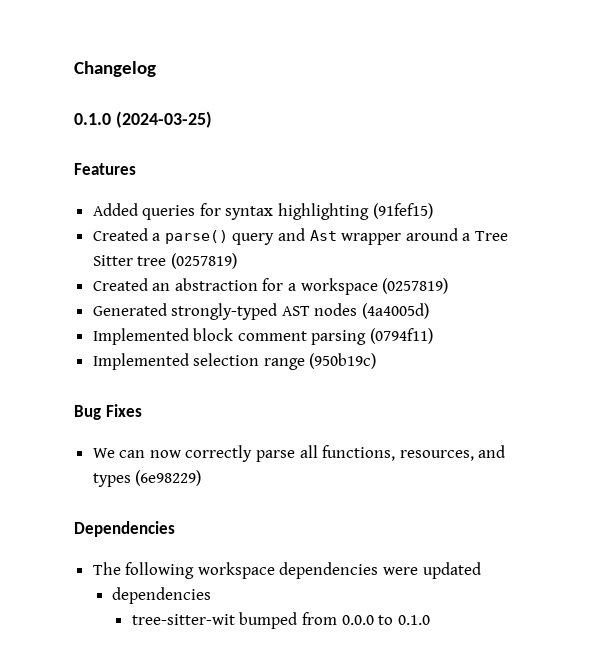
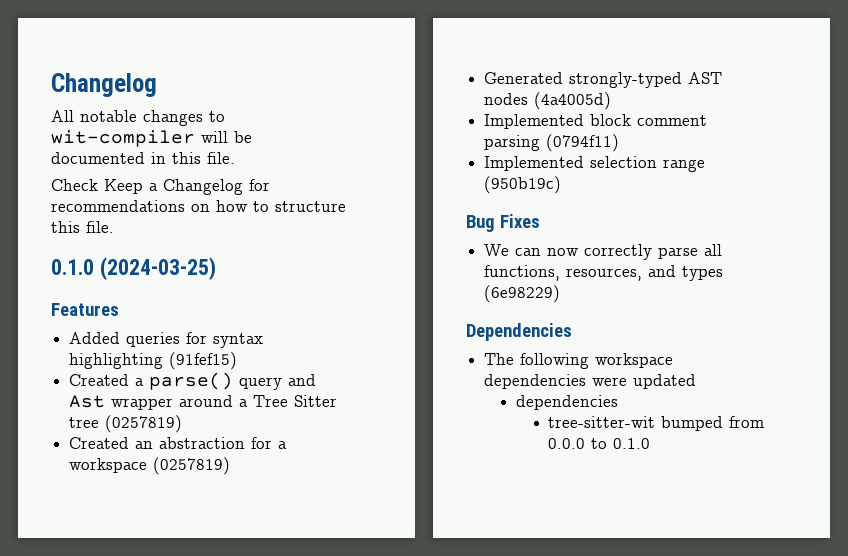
[74,61,156,77] Changelog -> [51,73,157,97] [51,110,225,126] [51,130,252,147] [51,152,235,164] [51,179,270,195] [51,200,346,212] [51,221,114,233] Changelog // All notable changes to wit-compiler will be documented in this file. // Check Keep a Changelog for recommendations on how to structure this file.

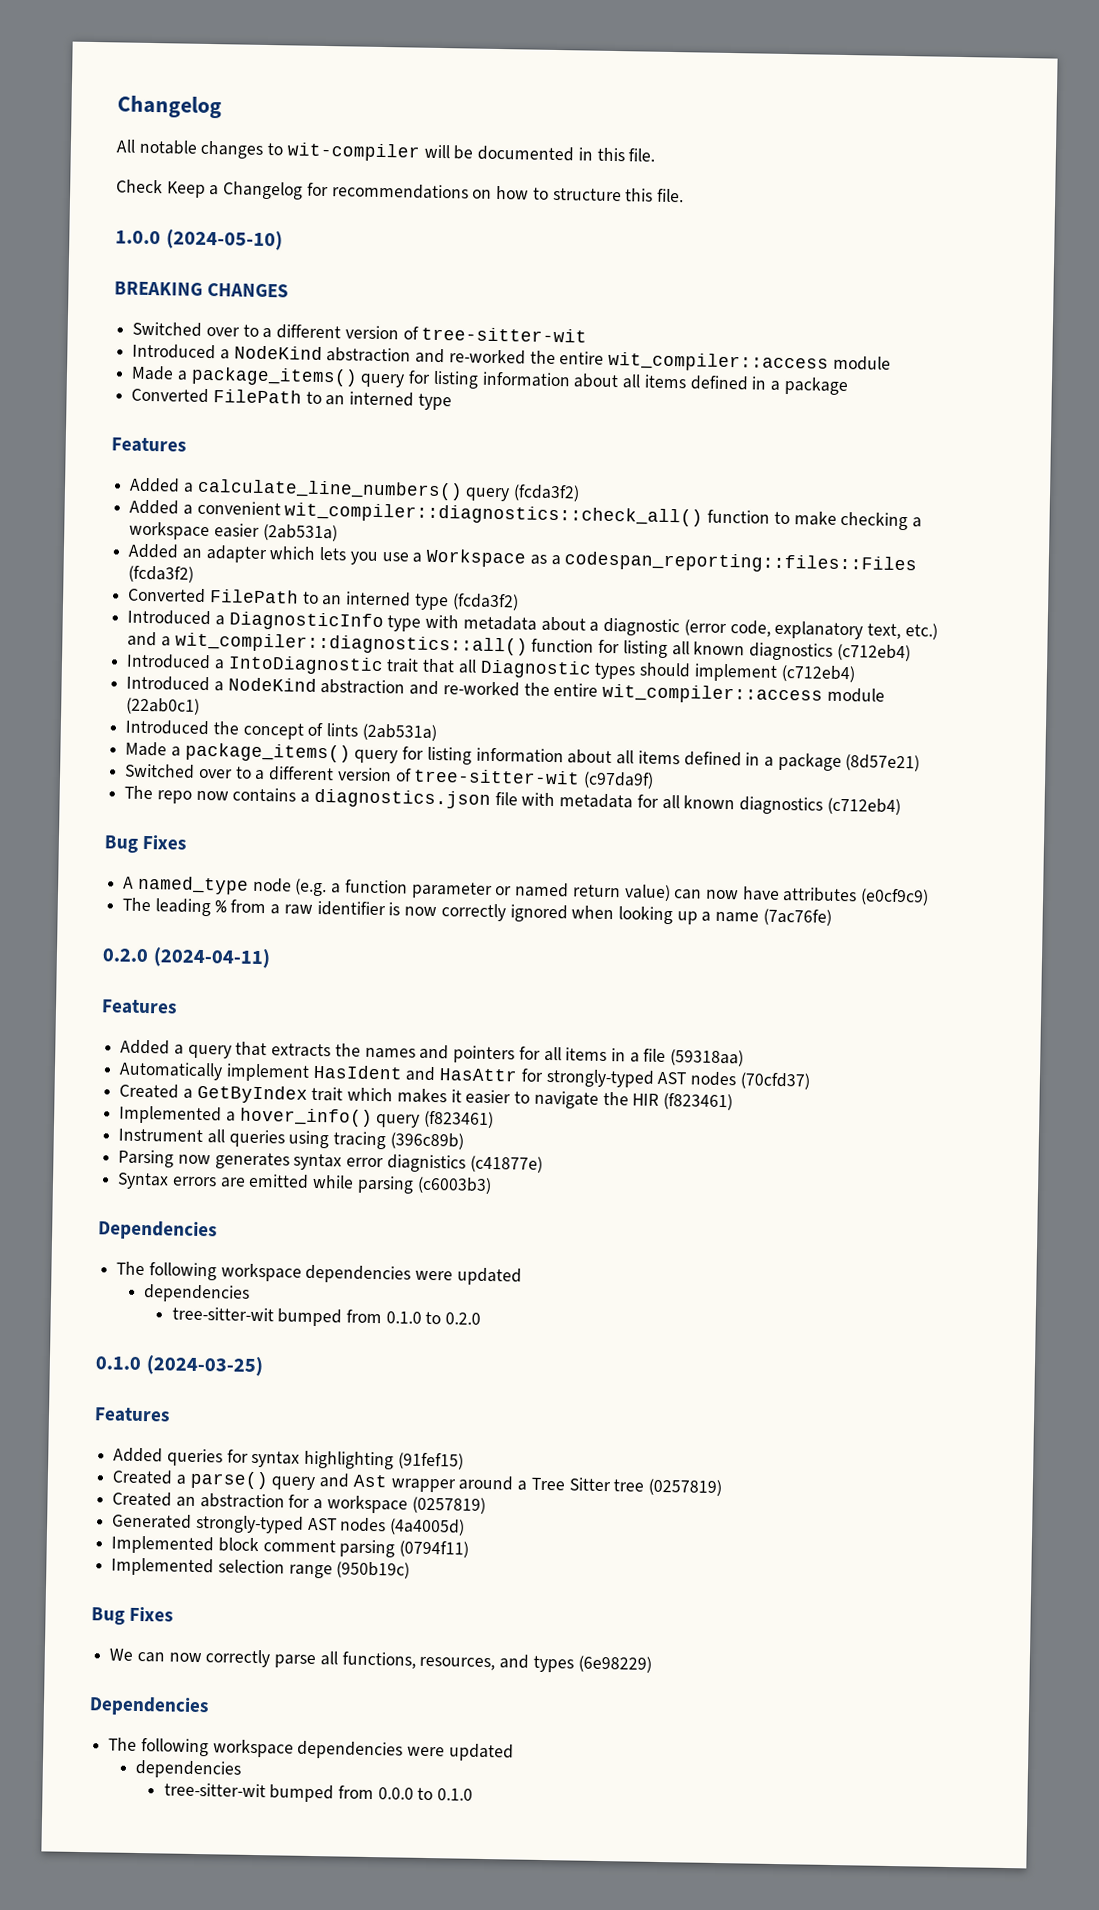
(114, 227) none -> [115,229,283,251] [114,281,290,298] [132,321,588,343] [132,343,891,373] [131,365,849,396] [131,387,452,411] [111,437,186,453] [129,477,581,502] [129,499,923,531] [129,521,338,542] [128,543,918,575] [128,565,195,583] [128,587,519,611] [127,609,938,640] [127,631,911,662] [126,653,856,683] [126,675,885,705] [126,697,201,715] [125,719,437,742] [125,741,921,772] [125,763,655,789] [124,785,901,816] [104,834,188,853] [123,875,930,906] [122,897,832,926] [102,947,271,969] [101,999,177,1015] [120,1039,745,1067] [119,1061,810,1090] [119,1083,733,1111] [119,1105,495,1129] [118,1128,464,1150] [118,1149,543,1173] [117,1172,492,1195] [98,1220,217,1241] [116,1261,522,1286] [143,1284,251,1303] [171,1306,482,1327] // 1.0.0 (2024-05-10) // BREAKING CHANGES // Switched over to a different version of tree-sitter-wit // Introduced a NodeKind abstraction and re-worked the entire wit_compiler::access module // Made a package_items() query for listing information about all items defined in a package // Converted FilePath to an interned type // Features // Added a calculate_line_numbers() query (fcda3f2) // Added a convenient wit_compiler::diagnostics::check_all() function to make checking a workspace easier (2ab531a) // Added an adapter which lets you use a Workspace as a codespan_reporting::files::Files (fcda3f2) // Converted FilePath to an interned type (fcda3f2) // Introduced a DiagnosticInfo type with metadata about a diagnostic (error code, explanatory text, etc.) and a wit_compiler::diagnostics::all() function for listing all known diagnostics (c712eb4) // Introduced a IntoDiagnostic trait that all Diagnostic types should implement (c712eb4) // Introduced a NodeKind abstraction and re-worked the entire wit_compiler::access module (22ab0c1) // Introduced the concept of lints (2ab531a) // Made a package_items() query for listing information about all items defined in a package (8d57e21) // Switched over to a different version of tree-sitter-wit (c97da9f) // The repo now contains a diagnostics.json file with metadata for all known diagnostics (c712eb4) // Bug Fixes // A named_type node (e.g. a function parameter or named return value) can now have attributes (e0cf9c9) // The leading % from a raw identifier is now correctly ignored when looking up a name (7ac76fe) // 0.2.0 (2024-04-11) // Features // Added a query that extracts the names and pointers for all items in a file (59318aa) // Automatically implement HasIdent and HasAttr for strongly-typed AST nodes (70cfd37) // Created a GetByIndex trait which makes it easier to navigate the HIR (f823461) // Implemented a hover_info() query (f823461) // Instrument all queries using tracing (396c89b) // Parsing now generates syntax error diagnistics (c41877e) // Syntax errors are emitted while parsing (c6003b3) // Dependencies // The following workspace dependencies were updated // dependencies // tree-sitter-wit bumped from 0.1.0 to 0.2.0

